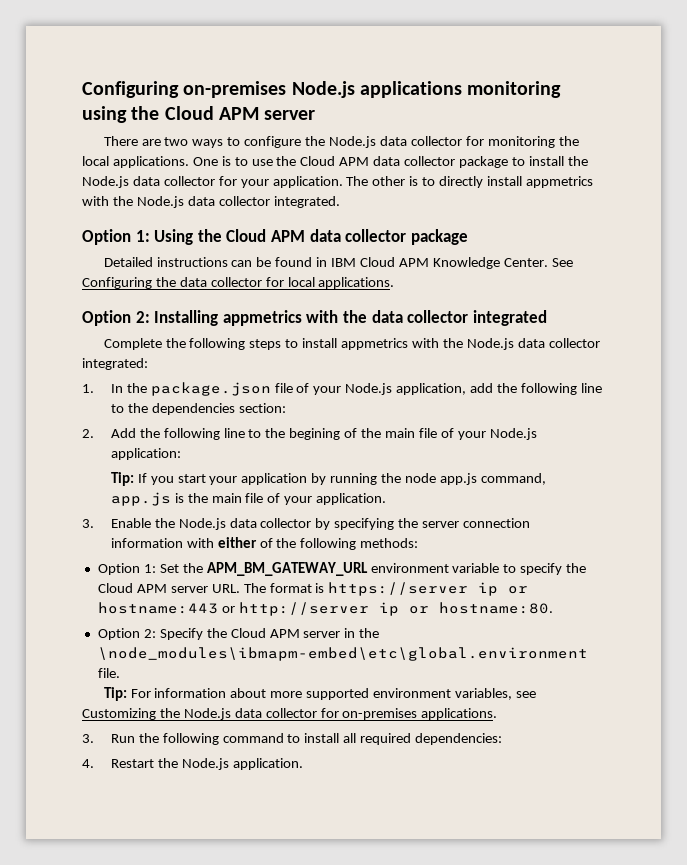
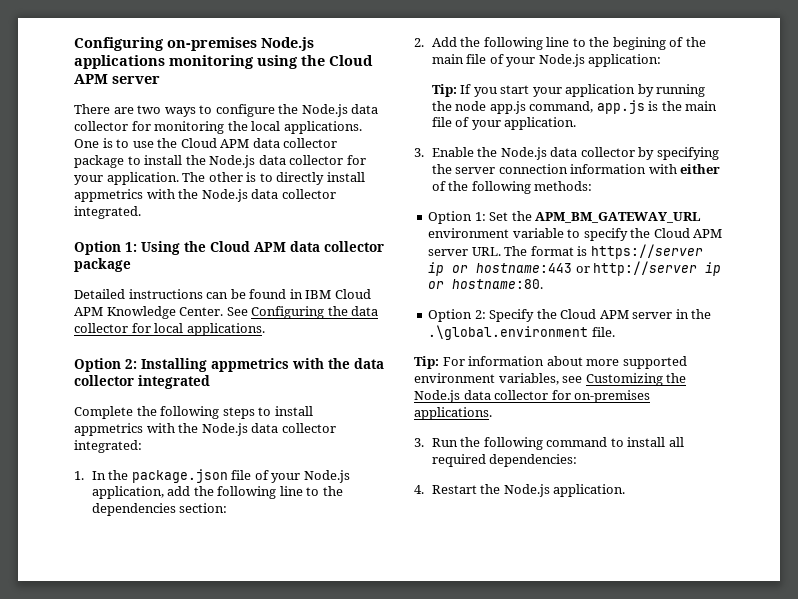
[97,647,588,661] \node_modules\ibmapm-embed\etc\global.environment -> [428,325,589,340] .\global.environment

